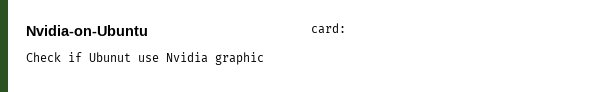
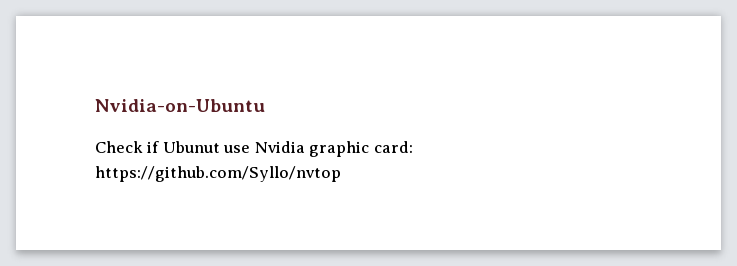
(346, 28) none -> [95,166,341,182] https://github.com/Syllo/nvtop

